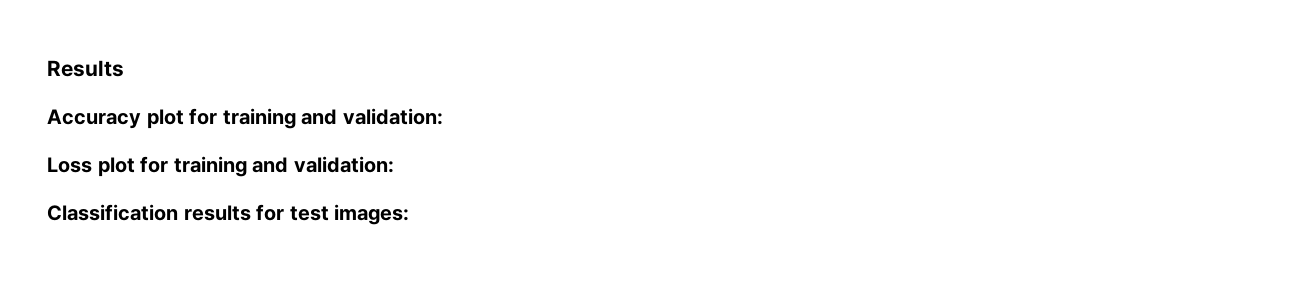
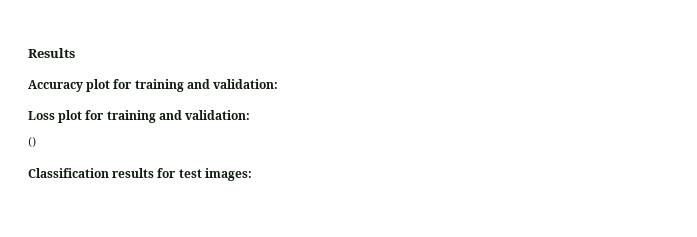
(394, 164) none -> [28,137,36,147] // ()

